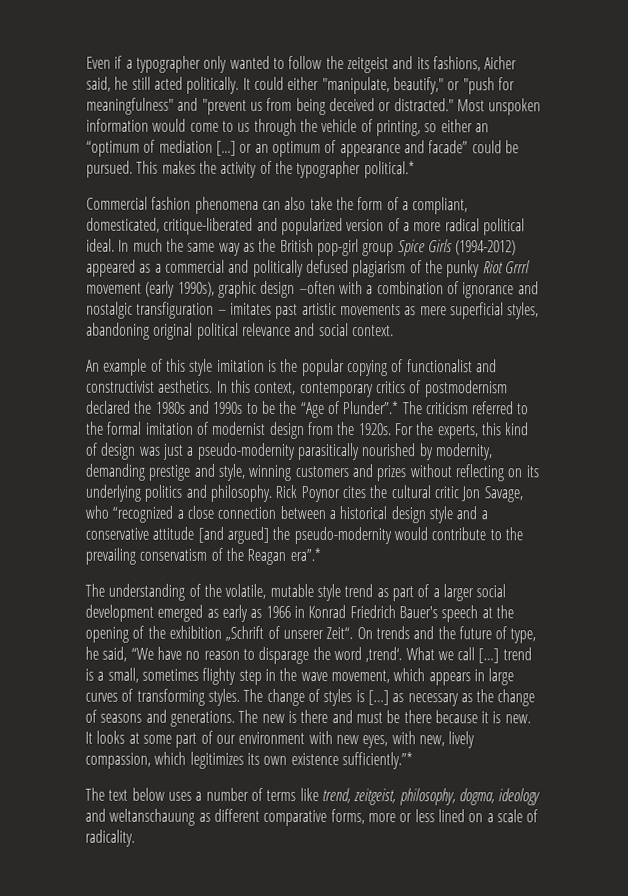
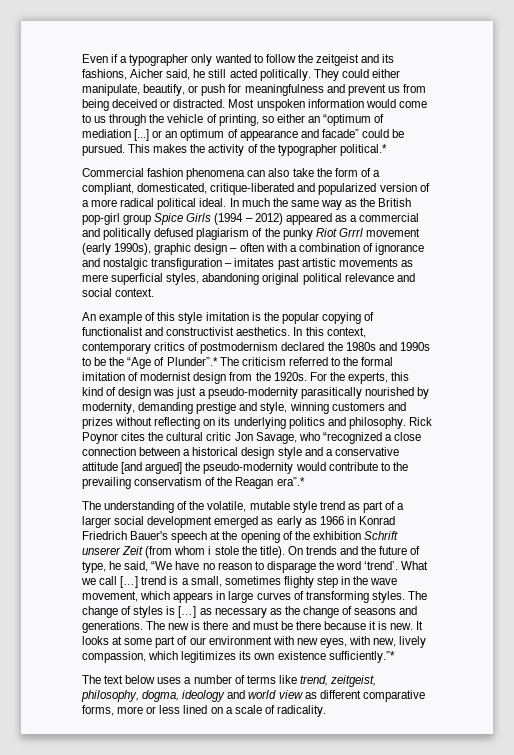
[242,77,251,90] It -> [313,69,339,81] They
[321,77,515,95] [86,97,247,115] "manipulate, beautify," or "push for meaningfulness" and "prevent -> [82,84,386,96] manipulate, beautify, or push for meaningfulness and prevent
[393,98,454,112] distracted." -> [173,99,226,108] distracted.
[455,240,517,256] (1994-2012) -> [214,213,283,225] (1994 – 2012)
[298,280,336,295] –often -> [230,243,264,252] – often
[225,625,354,641] „Schrift of unserer Zeit“. -> [363,531,398,540] [82,546,285,558] Schrift unserer Zeit (from whom i stole the title).
[365,647,403,663] ‚trend‘. -> [364,561,399,570] ‘trend’.
[109,808,196,826] weltanschauung -> [248,690,303,699] world view

